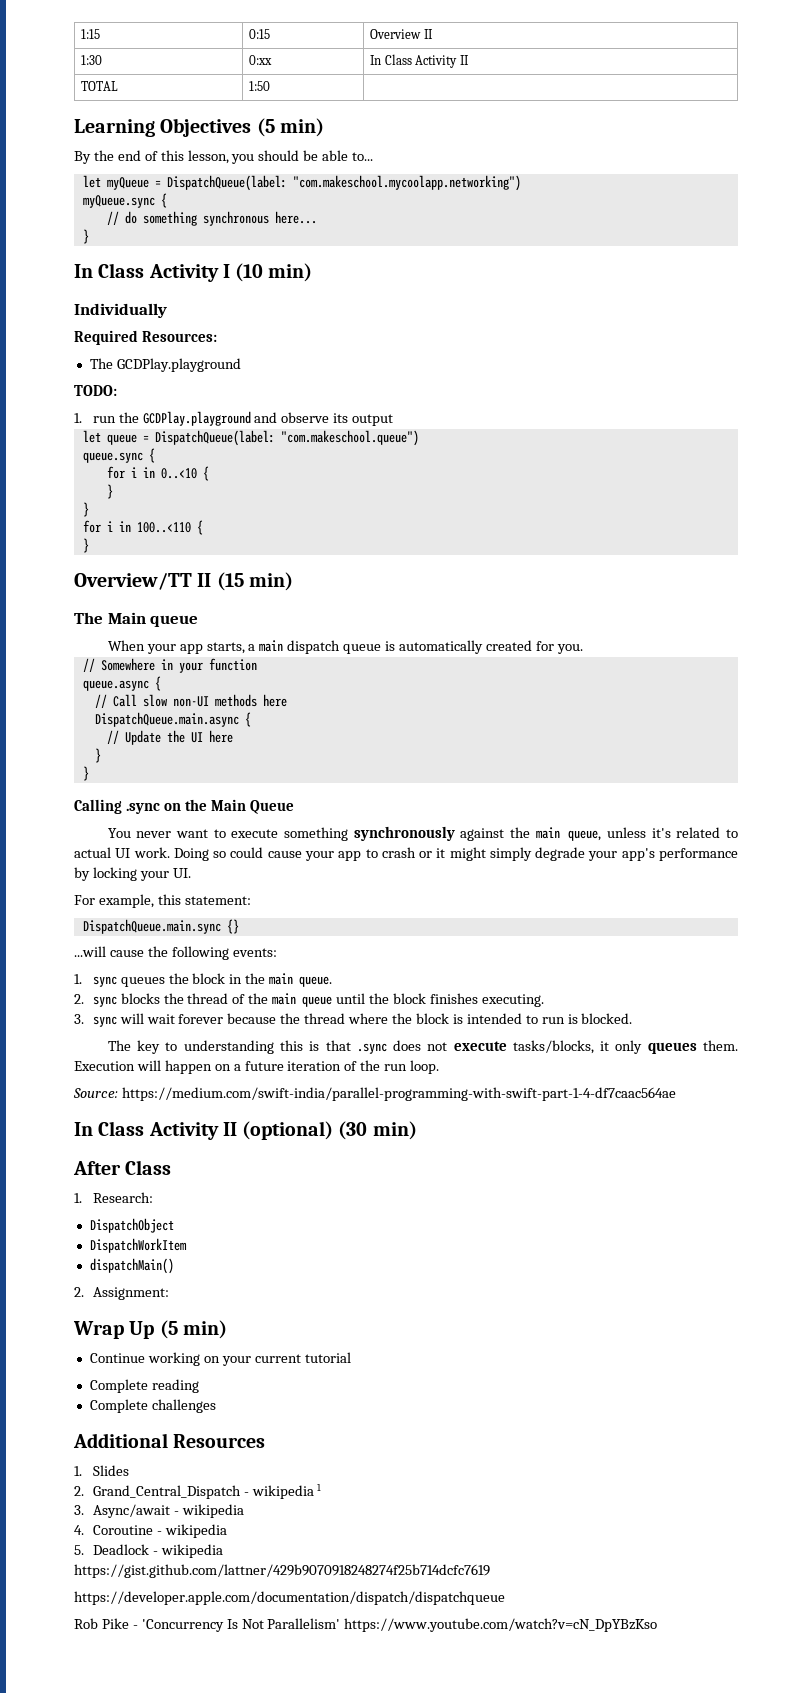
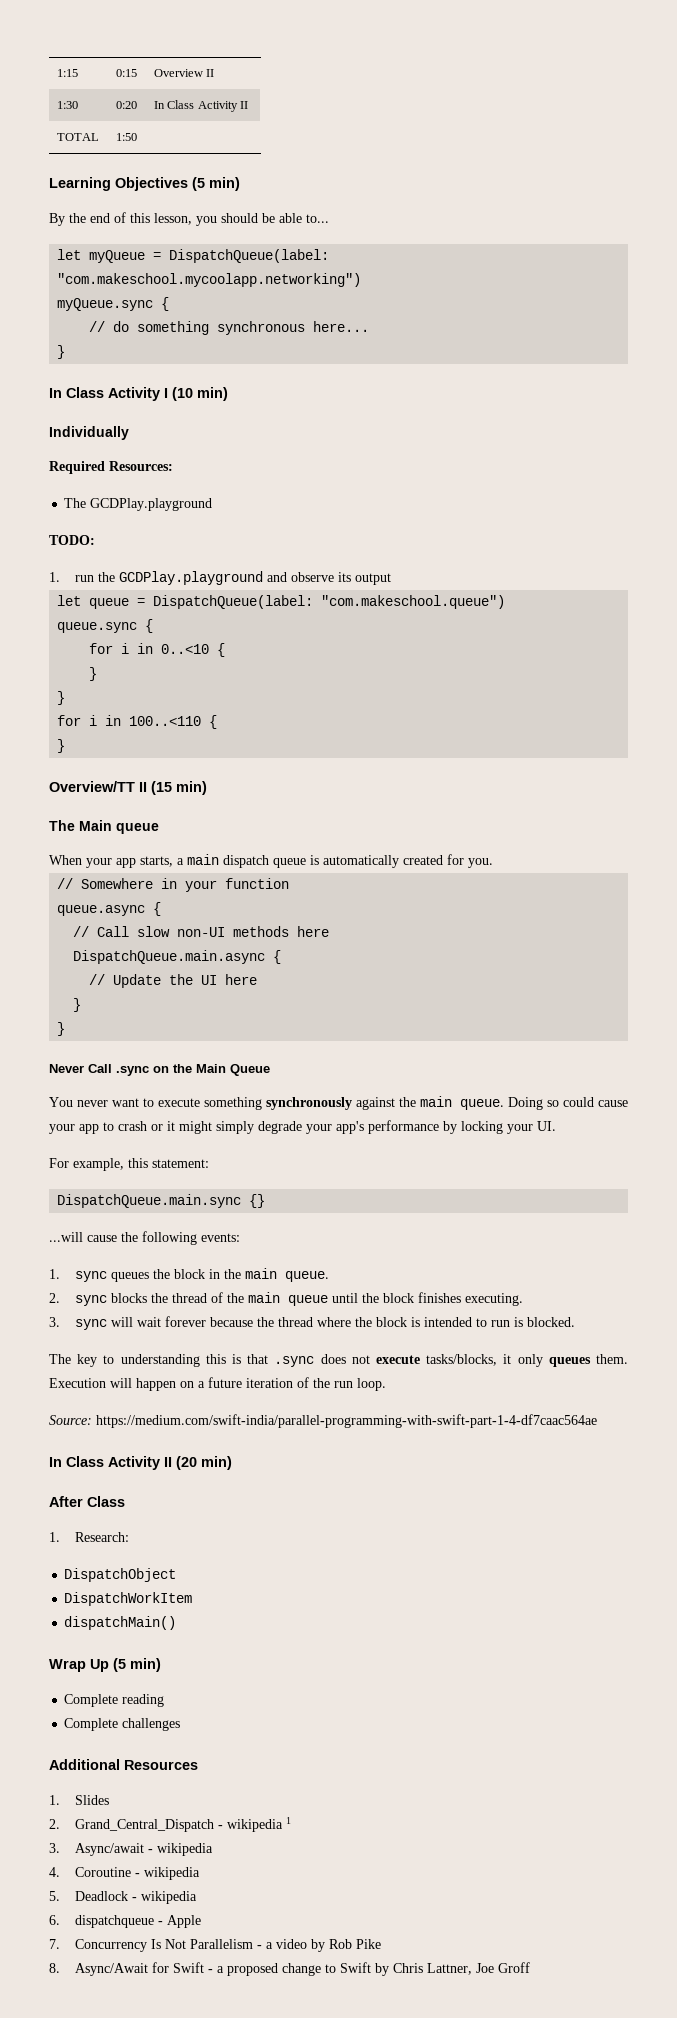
[249,55,273,65] 0:xx -> [116,101,138,109] 0:20
[74,799,122,814] Calling -> [49,1064,112,1073] Never Call
[568,827,738,841] [74,847,170,858] queue, unless it's related to actual UI work. -> [460,1099,504,1110] queue.
[242,1121,368,1140] (optional) (30 -> [176,1456,197,1470] (20
[74,1287,169,1300] // 2. Assignment: -> (177, 1623) none
[89,1352,351,1366] // Continue working on your current tutorial -> (161, 1665) none
[74,1564,490,1578] [74,1591,505,1605] [74,1618,658,1632] https://gist.github.com/lattner/429b9070918248274f25b714dcfc7619 // https://developer.apple.com/documentation/dispatch/dispatchqueue // Rob Pike - 'Concurrency Is Not Parallelism' https://www.youtube.com/watch?v=cN_DpYBzKso -> [49,1915,202,1928] [49,1939,382,1952] [49,1962,531,1976] 6. dispatchqueue - Apple // 7. Concurrency Is Not Parallelism - a video by Rob Pike // 8. Async/Await for Swift - a proposed change to Swift by Chris Lattner, Joe Groff

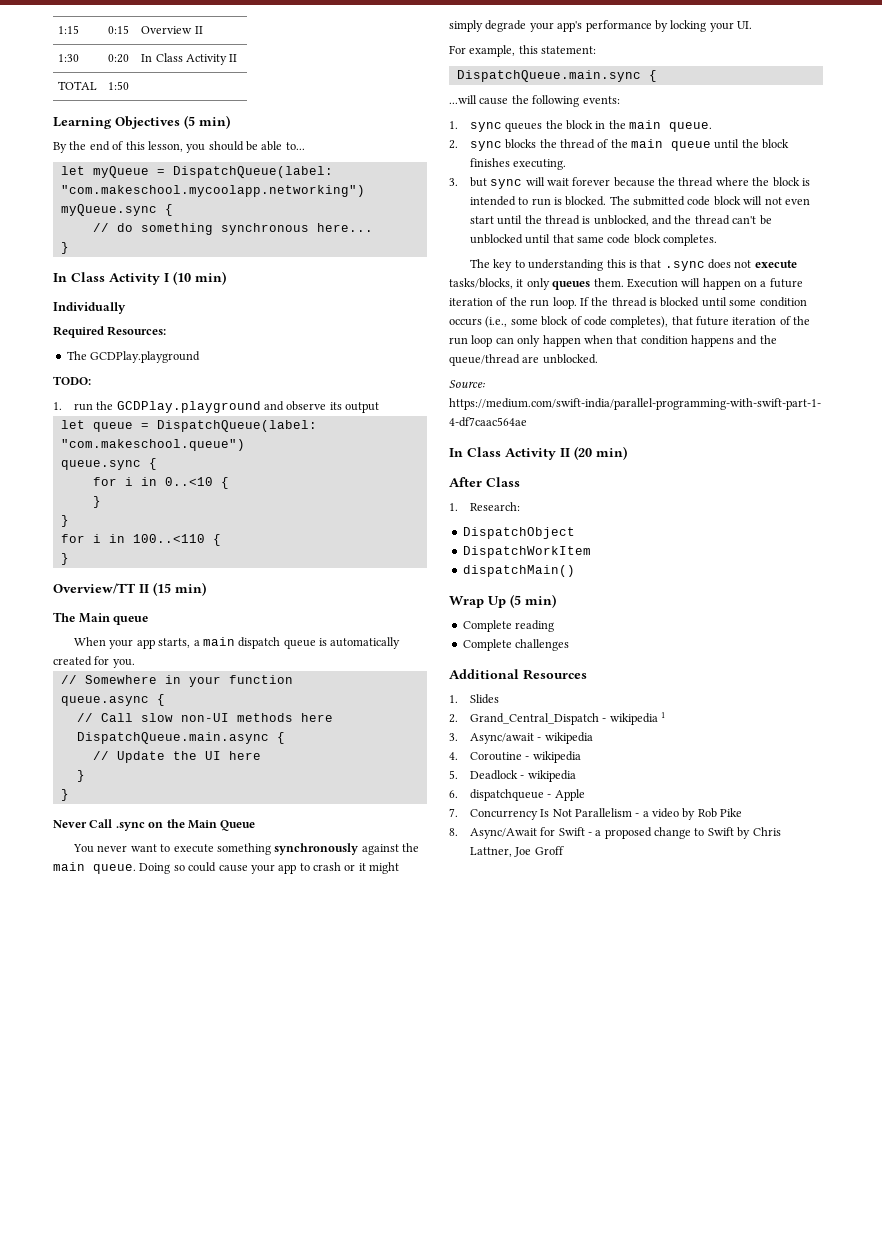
[249,1194,266,1208] {} -> [648,70,657,82] {
(60, 1322) none -> [469,177,487,187] but
(576, 1322) none -> [609,196,810,206] [469,215,772,226] [469,234,718,246] The submitted code block will not even start until the thread is unblocked, and the thread can't be unblocked until that same code block completes.
(386, 1384) none -> [579,297,807,307] [449,316,811,328] [449,335,777,347] [449,354,598,366] If the thread is blocked until some condition occurs (i.e., some block of code completes), that future iteration of the run loop can only happen when that condition happens and the queue/thread are unblocked.

